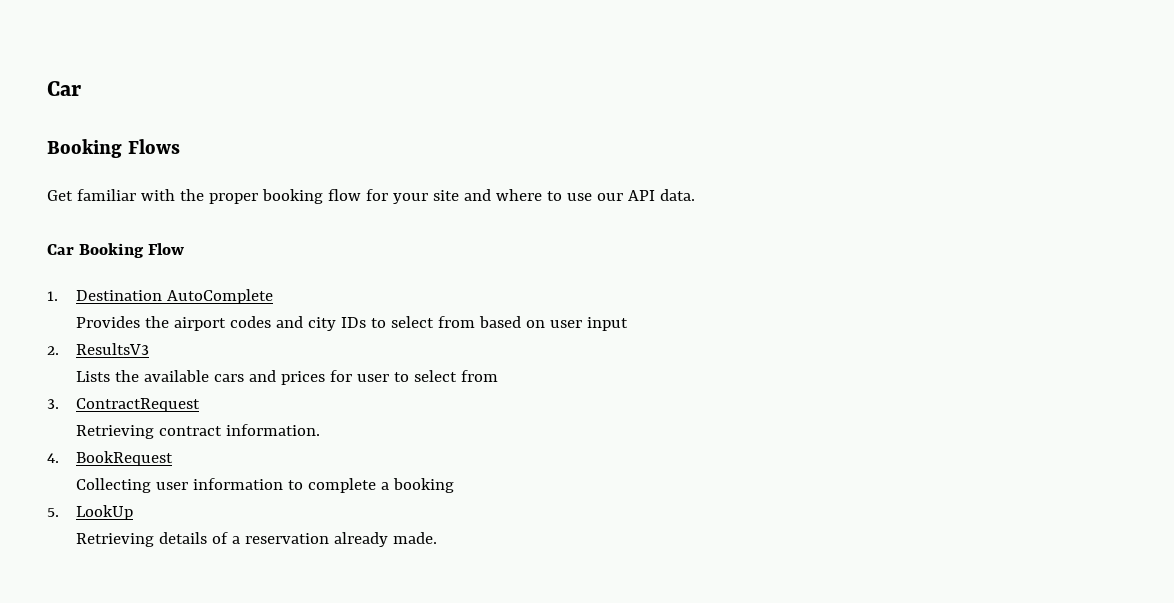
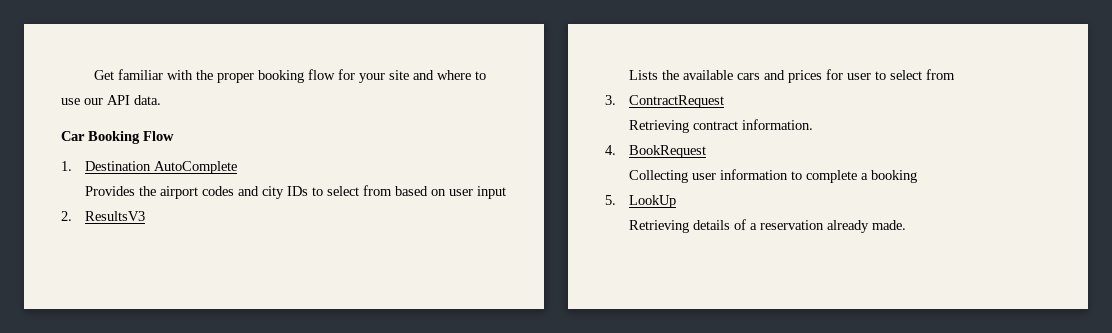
[47,81,81,96] [47,139,180,158] Car // Booking Flows // -> (93, 75) none

